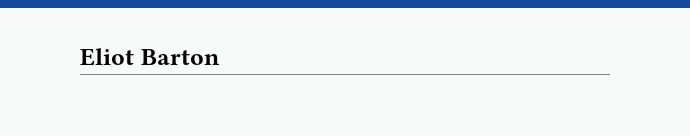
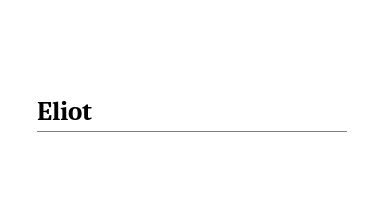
[140,49,220,65] Barton -> (92, 110) none

